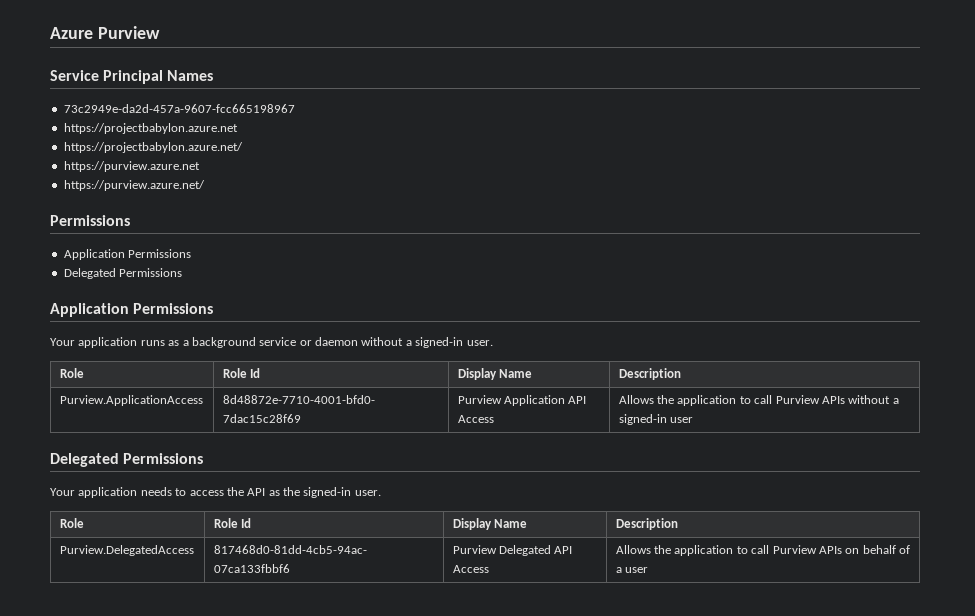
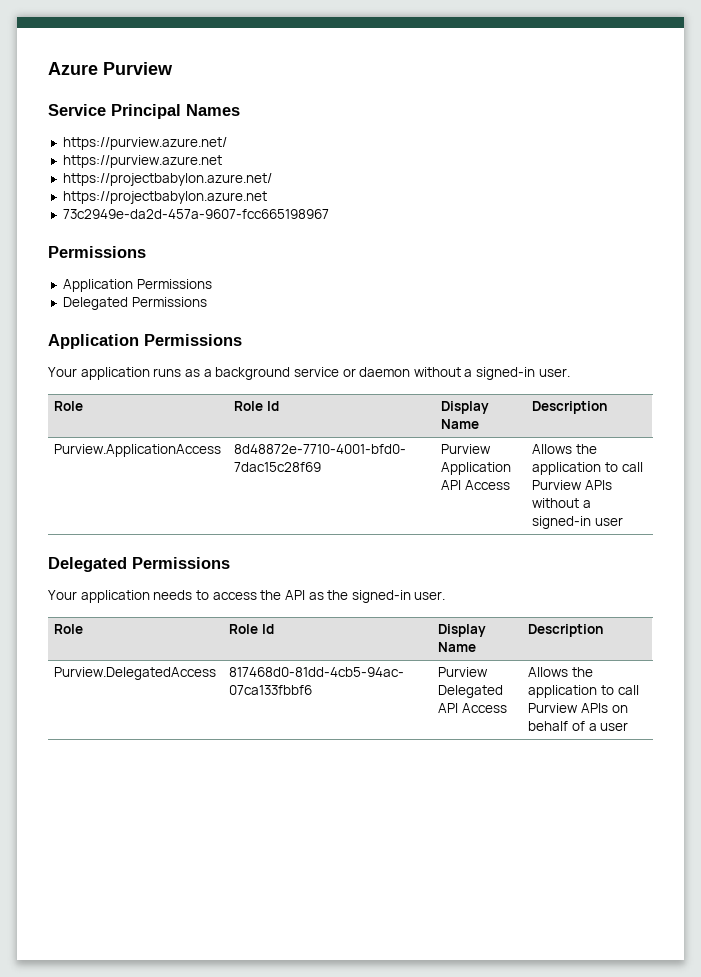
[63,104,295,113] [63,123,238,134] [63,142,243,153] [63,161,200,172] [63,180,205,191] 73c2949e-da2d-457a-9607-fcc665198967 // https://projectbabylon.azure.net // https://projectbabylon.azure.net/ // https://purview.azure.net // https://purview.azure.net/ -> [62,137,227,150] [62,155,222,168] [62,173,272,186] [62,191,267,204] [62,209,329,219] https://purview.azure.net/ // https://purview.azure.net // https://projectbabylon.azure.net/ // https://projectbabylon.azure.net // 73c2949e-da2d-457a-9607-fcc665198967

